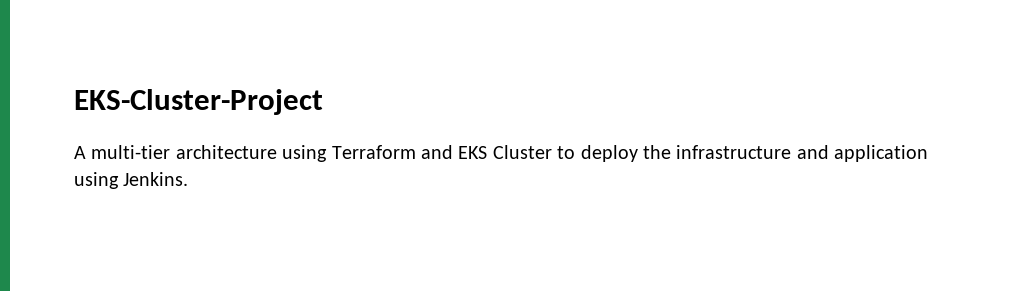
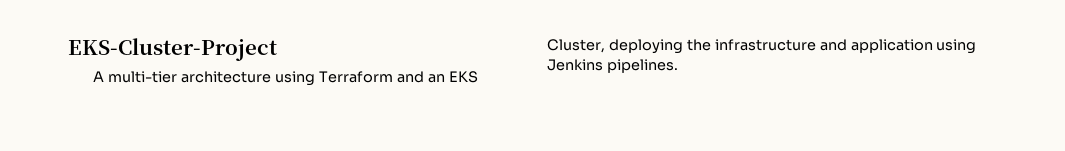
[458,145,638,162] EKS Cluster to deploy -> [427,71,478,83] [547,39,683,54] an EKS Cluster, deploying
[123,172,189,186] Jenkins. -> [547,59,678,73] Jenkins pipelines.

